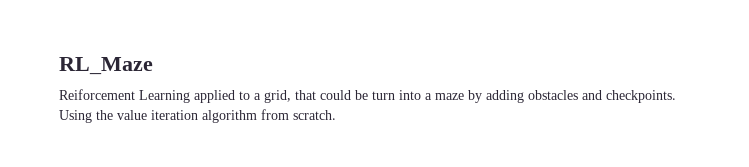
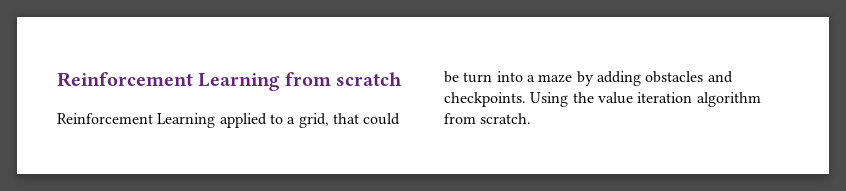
[59,57,153,75] [59,89,135,100] RL_Maze // Reiforcement -> [57,72,403,91] [57,113,153,124] Reinforcement Learning from scratch // Reinforcement

